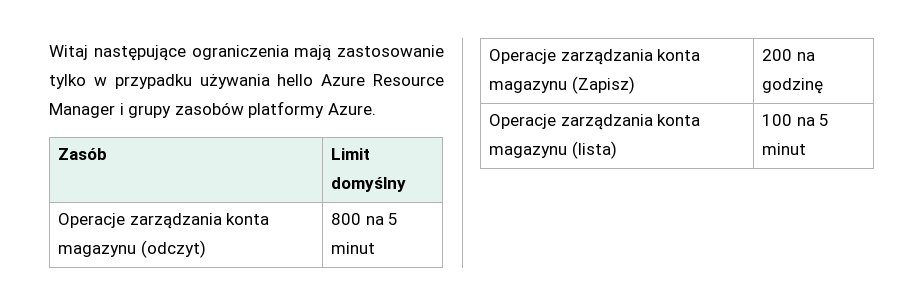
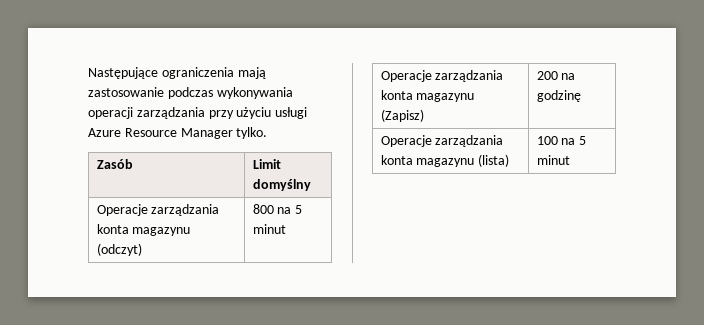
[49,45,186,61] Witaj następujące -> [88,67,158,79] Następujące
[49,74,444,89] [49,101,376,118] tylko w przypadku używania hello Azure Resource Manager i grupy zasobów platformy Azure. -> [167,87,293,99] [88,107,308,119] [88,127,268,139] podczas wykonywania operacji zarządzania przy użyciu usługi Azure Resource Manager tylko.

